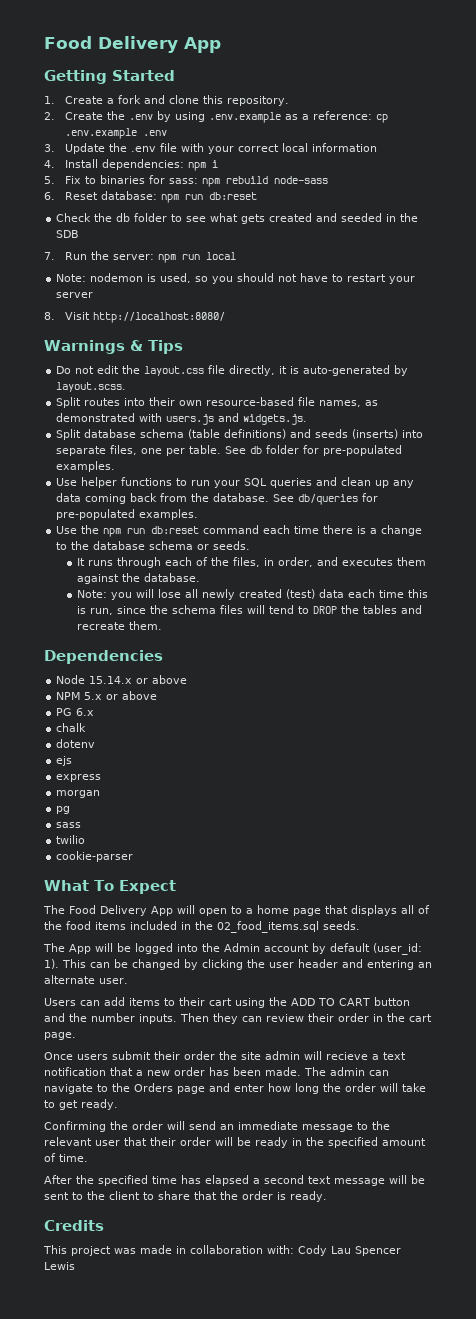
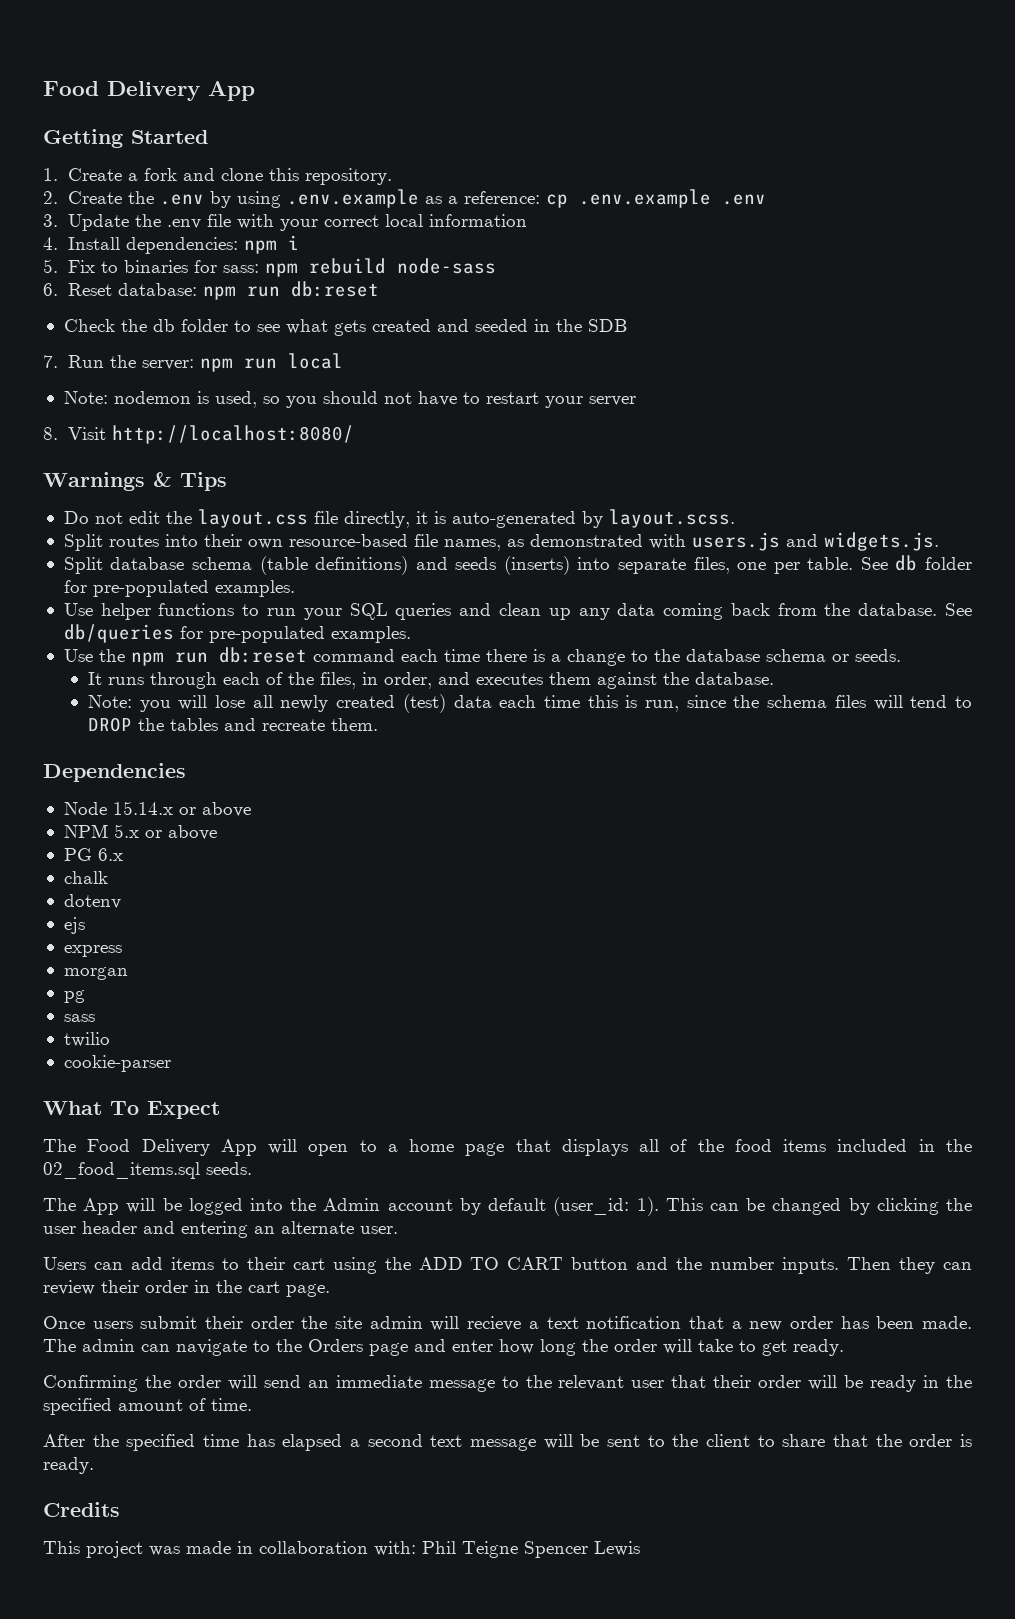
[298,1245,351,1256] Cody Lau -> [422,1541,518,1558] Phil Teigne

